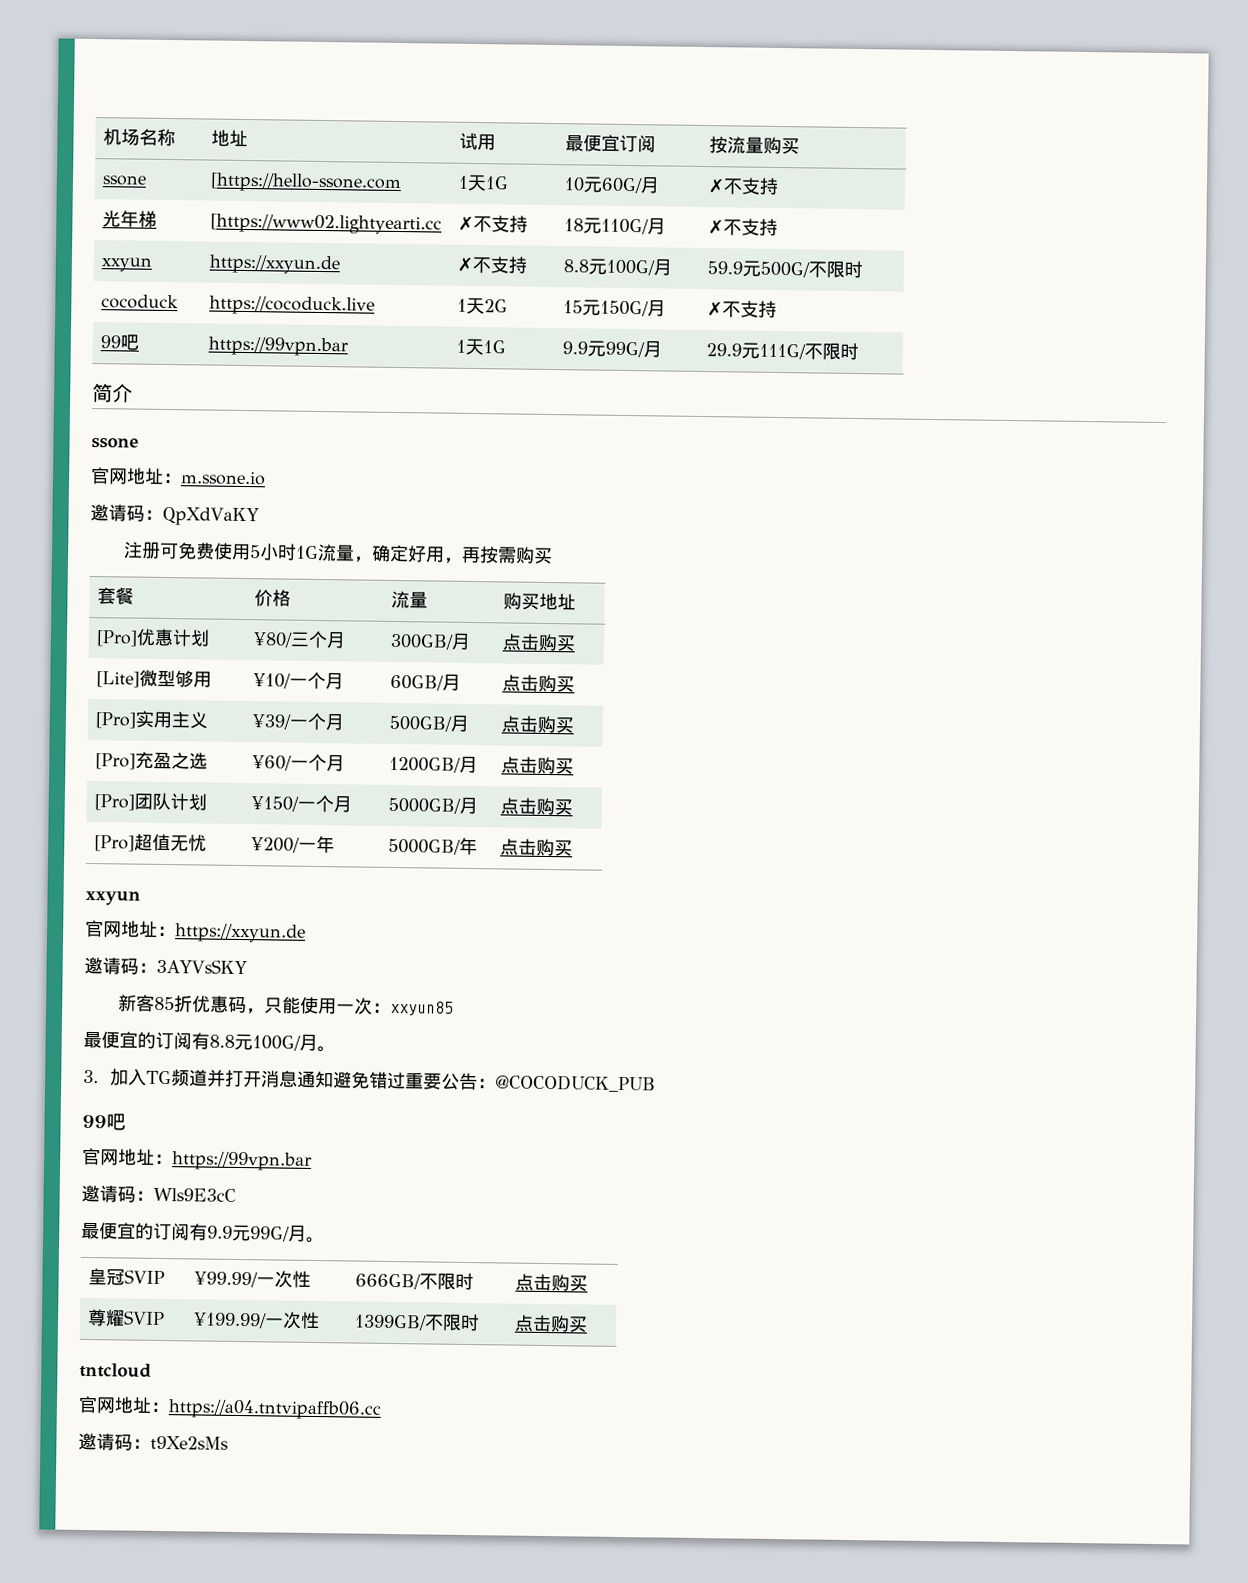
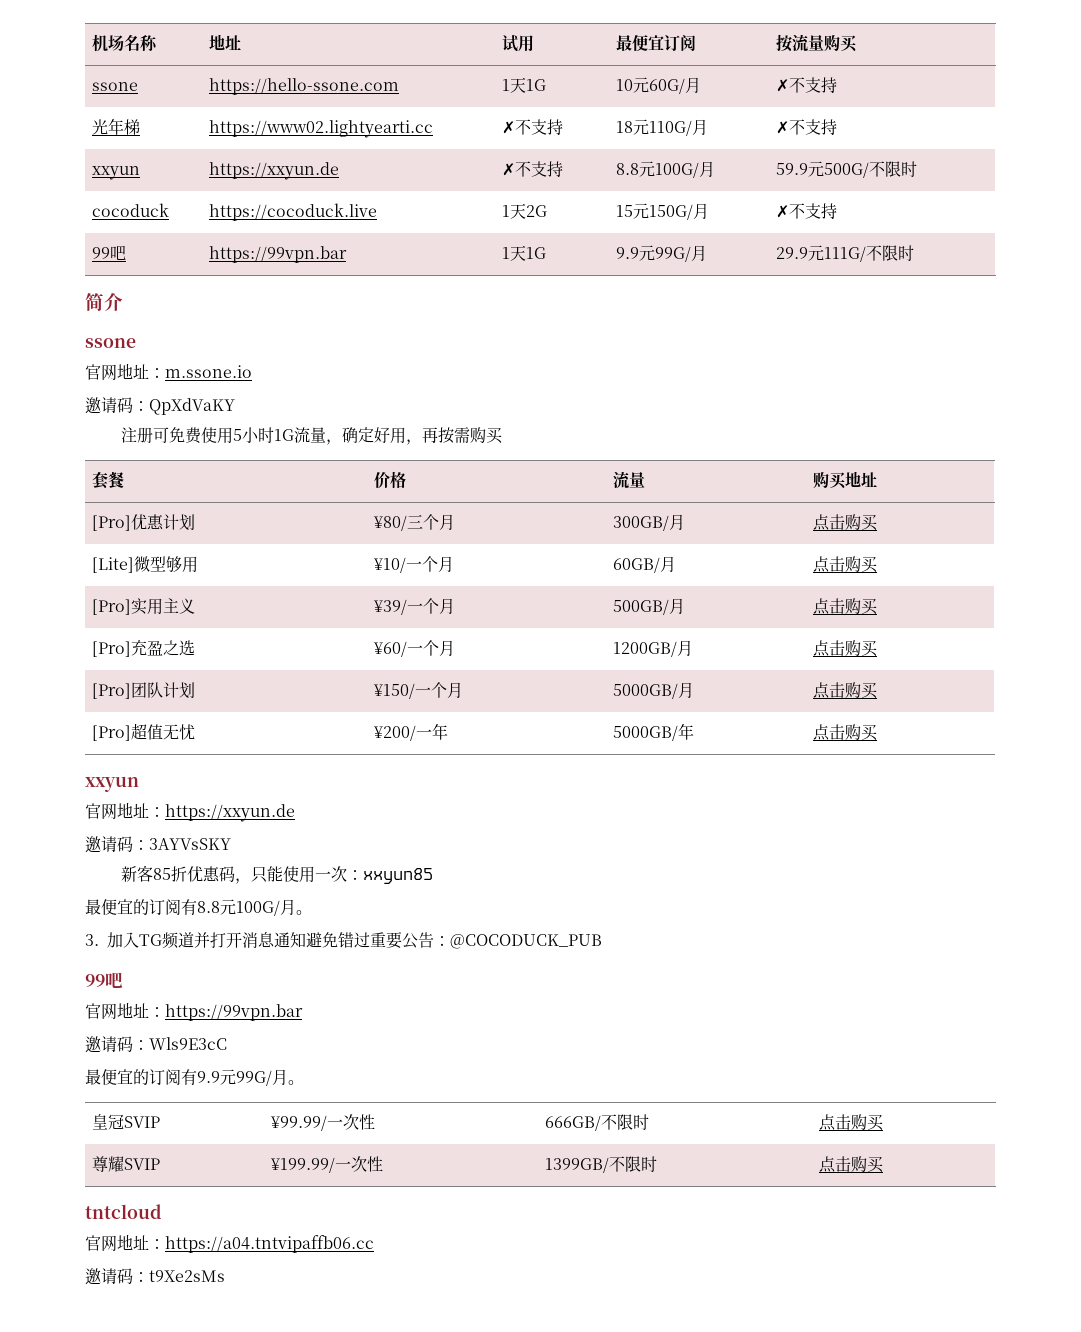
[210,172,403,194] [https://hello-ssone.com -> [208,78,399,95] https://hello-ssone.com
[210,213,443,235] [https://www02.lightyearti.cc -> [208,120,433,138] https://www02.lightyearti.cc

